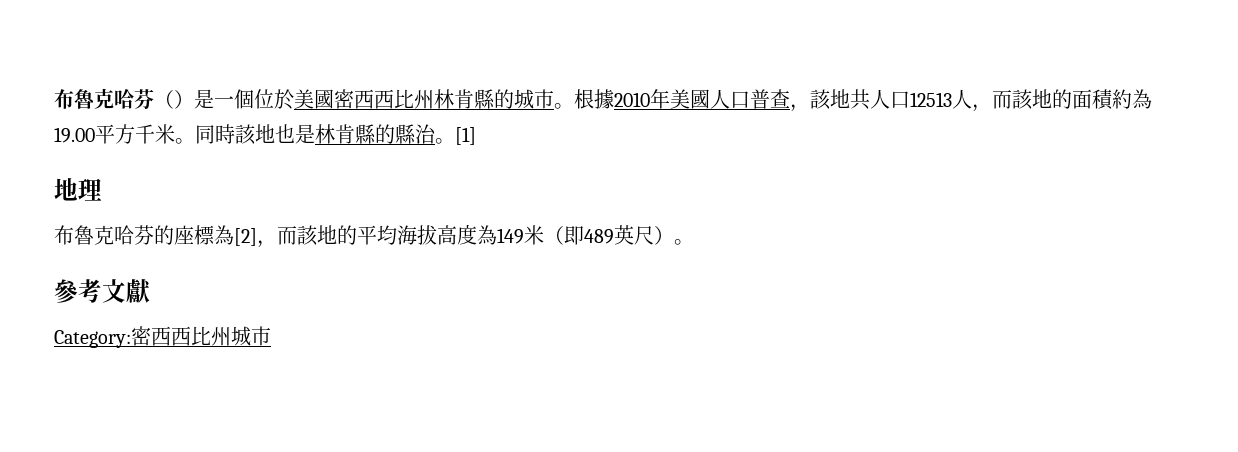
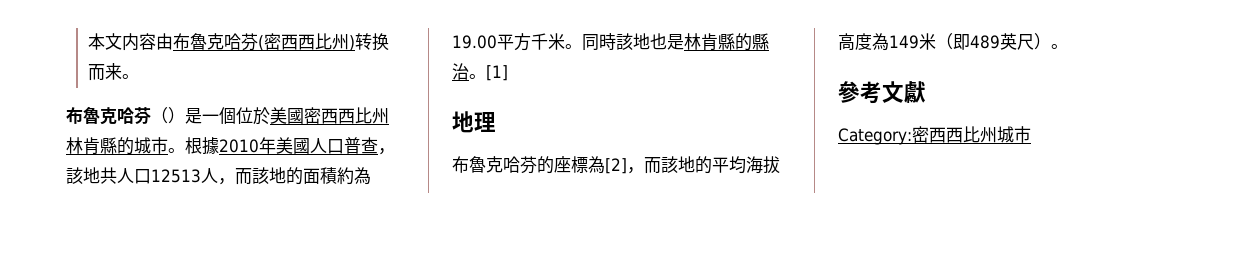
(54, 99) none -> [87,33,389,51] [87,63,139,81] 本文内容由布魯克哈芬(密西西比州)转换而来。 //

